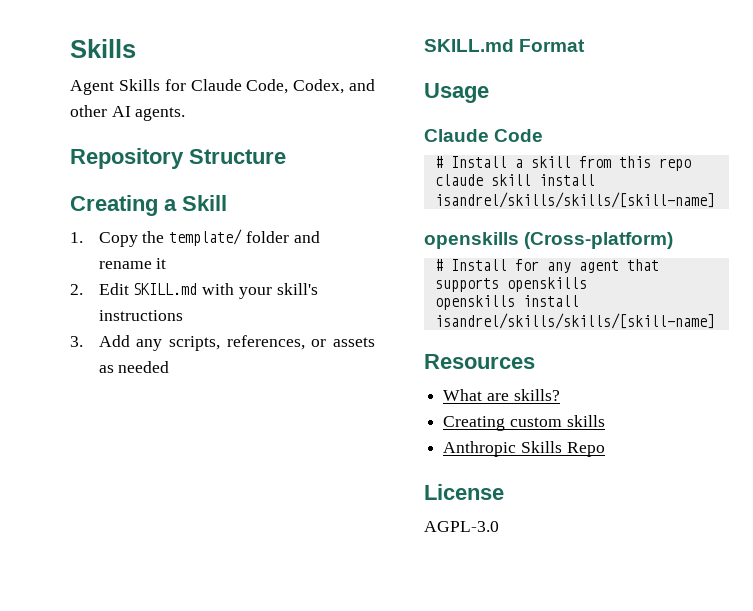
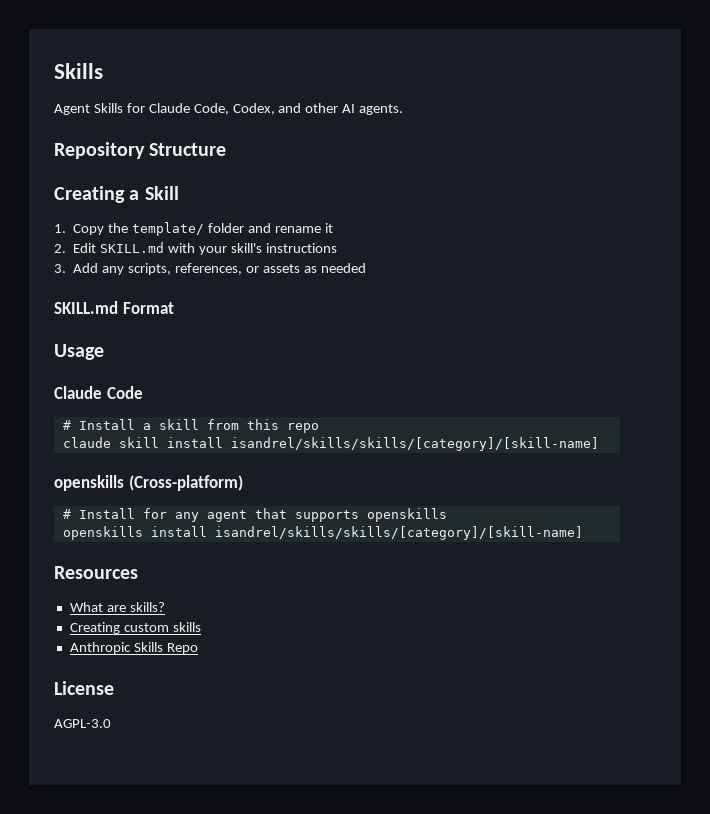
[434,192,715,208] isandrel/skills/skills/[skill-name] -> [230,437,599,451] isandrel/skills/skills/[category]/[skill-name]
[434,313,715,329] isandrel/skills/skills/[skill-name] -> [214,526,583,540] isandrel/skills/skills/[category]/[skill-name]

